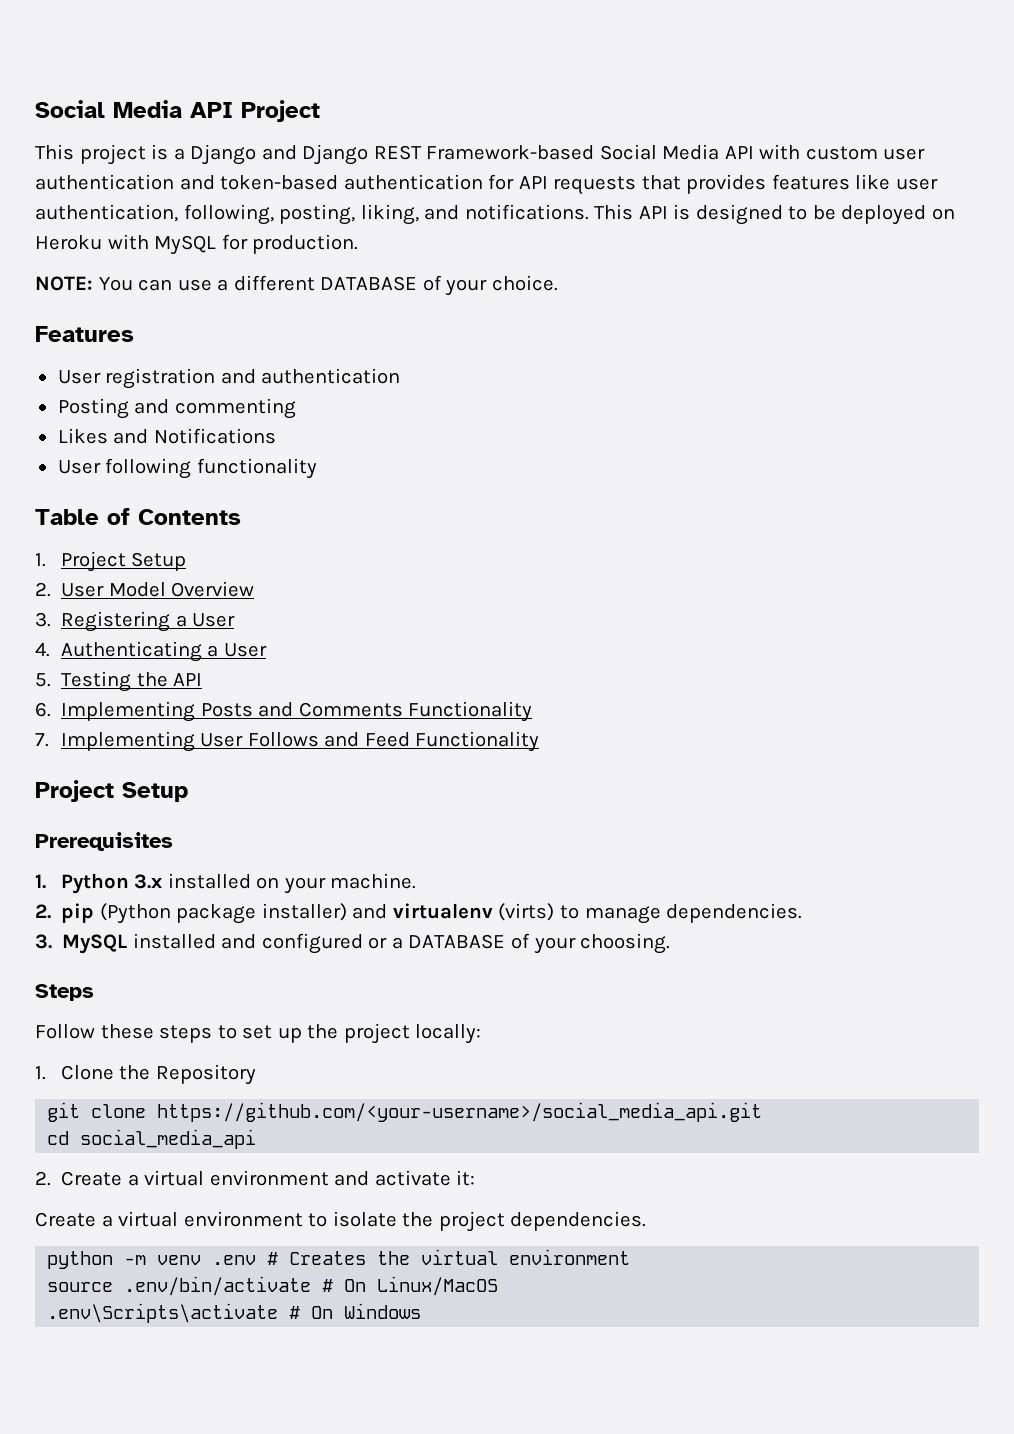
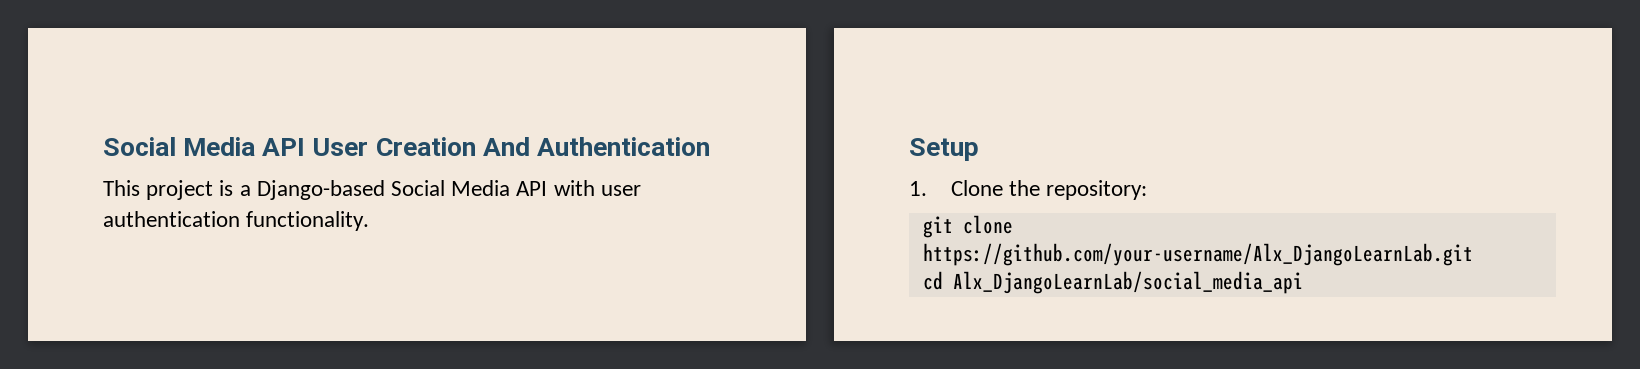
[35,100,320,122] Social Media API Project -> [103,137,710,156] Social Media API User Creation And Authentication
[190,144,595,165] Django and Django REST Framework-based -> [256,180,385,200] Django-based
[805,146,878,160] custom -> (595, 188) none
[179,174,938,195] [35,204,955,225] [35,234,359,255] [35,275,558,296] [35,326,134,342] [57,368,401,389] [57,398,296,419] [57,428,276,444] [57,458,317,479] [35,508,241,525] [35,551,187,572] [35,581,255,597] [35,611,236,632] [35,641,267,662] [35,671,203,692] [35,701,533,722] [35,731,540,752] [35,780,188,802] [35,832,173,851] [35,873,417,894] [35,903,803,924] [35,933,671,954] [35,984,94,1001] [35,1023,482,1044] and token-based authentication for API requests that provides features like user authentication, following, posting, liking, and notifications. This API is designed to be deployed on Heroku with MySQL for production. // NOTE: You can use a different DATABASE of your choice. // Features // User registration and authentication // Posting and commenting // Likes and Notifications // User following functionality // Table of Contents // 1. Project Setup // 2. User Model Overview // 3. Registering a User // 4. Authenticating a User // 5. Testing the API // 6. Implementing Posts and Comments Functionality // 7. Implementing User Follows and Feed Functionality // Project Setup // Prerequisites // 1. Python 3.x installed on your machine. // 2. pip (Python package installer) and virtualenv (virts) to manage dependencies. // 3. MySQL installed and configured or a DATABASE of your choosing. // Steps // Follow these steps to set up the project locally: -> [246,211,370,231] [909,138,979,161] functionality. // Setup
[155,1064,256,1085] Repository -> [1046,180,1148,200] repository:
[157,1102,763,1122] https://github.com/<your-username>/social_media_api.git -> [922,243,1473,266] https://github.com/your-username/Alx_DjangoLearnLab.git
[80,1129,257,1149] [35,1170,476,1186] [35,1211,647,1232] [47,1249,631,1269] [47,1276,499,1296] [47,1303,422,1323] social_media_api // 2. Create a virtual environment and activate it: // Create a virtual environment to isolate the project dependencies. // python -m venv .env # Creates the virtual environment // source .env/bin/activate # On Linux/MacOS // .env\Scripts\activate # On Windows -> [952,271,1303,294] Alx_DjangoLearnLab/social_media_api

